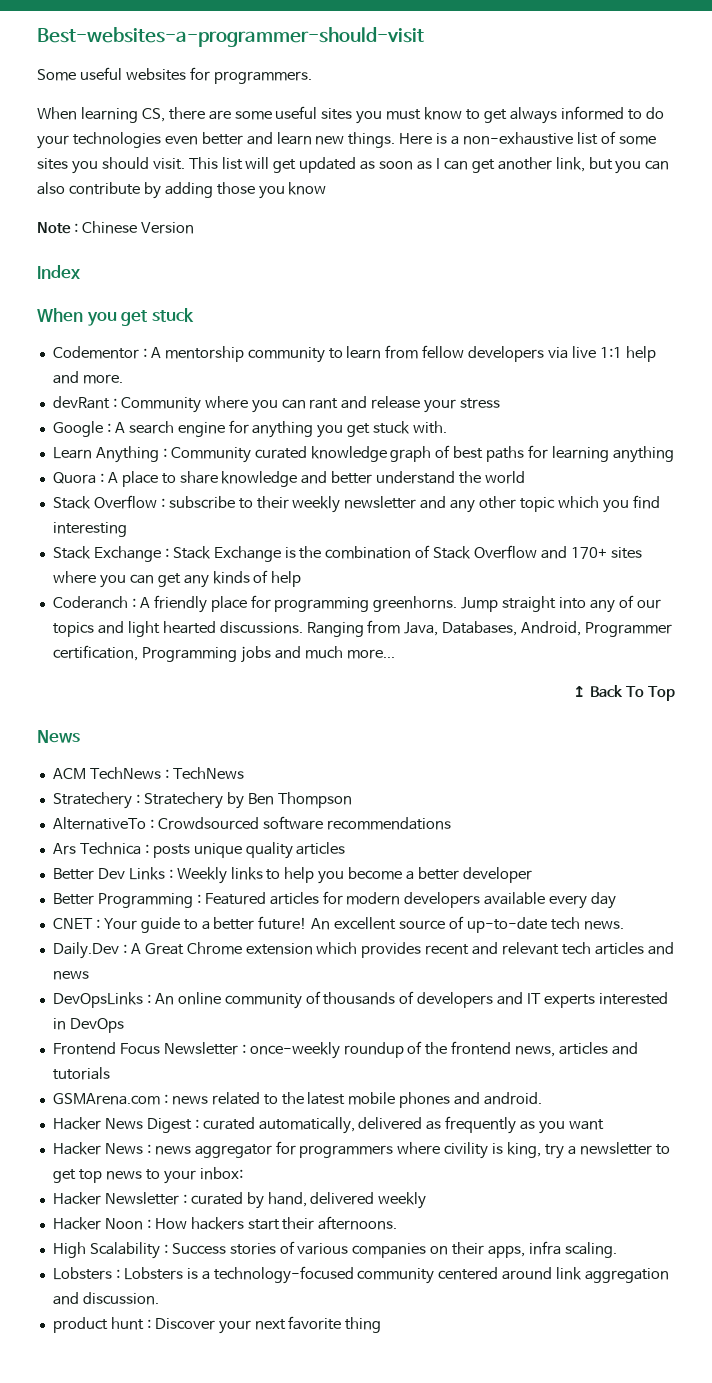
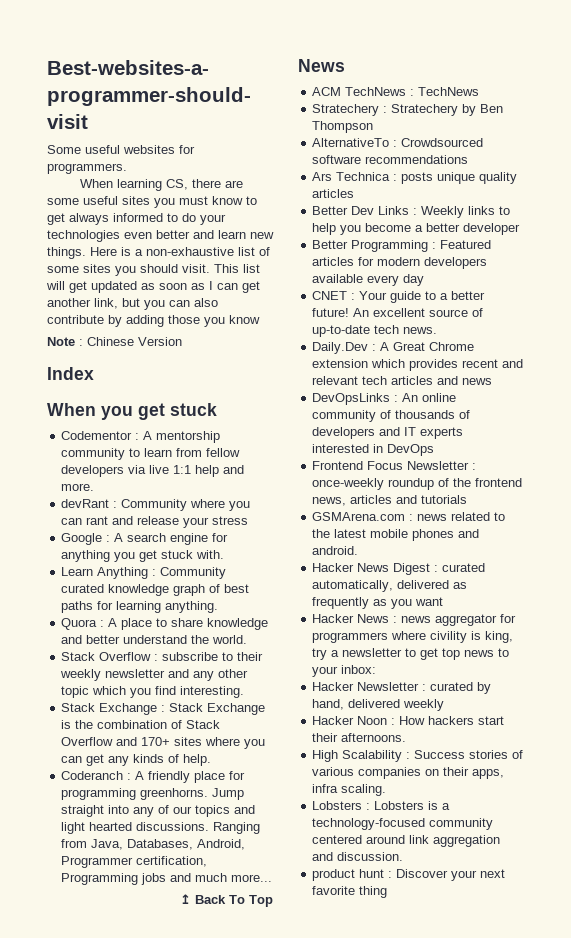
[612,446,674,463] anything -> [165,601,219,613] anything.
[485,471,526,484] world -> [212,635,248,644] world.
[52,522,127,537] interesting -> [180,686,245,698] interesting.
[271,571,302,587] help -> [183,754,212,766] help.

